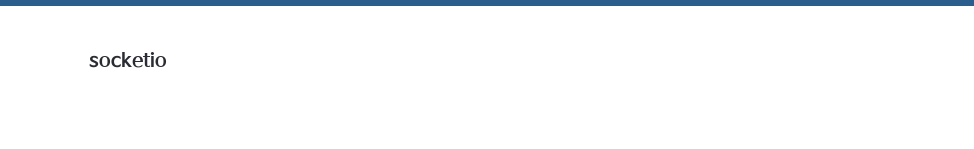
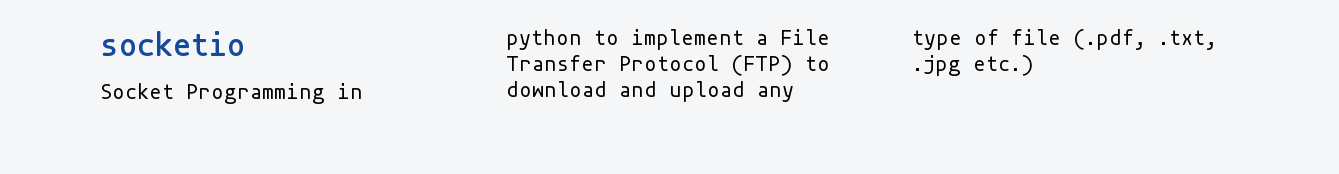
(167, 60) none -> [100,83,363,104] [506,29,830,50] [506,55,830,76] [506,81,794,102] [912,29,1217,50] [912,55,1034,76] // Socket Programming in python to implement a File Transfer Protocol (FTP) to download and upload any type of file (.pdf, .txt, .jpg etc.)

